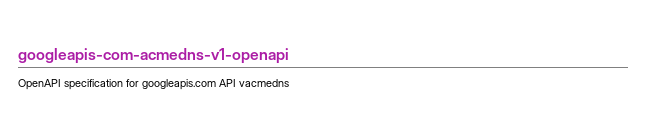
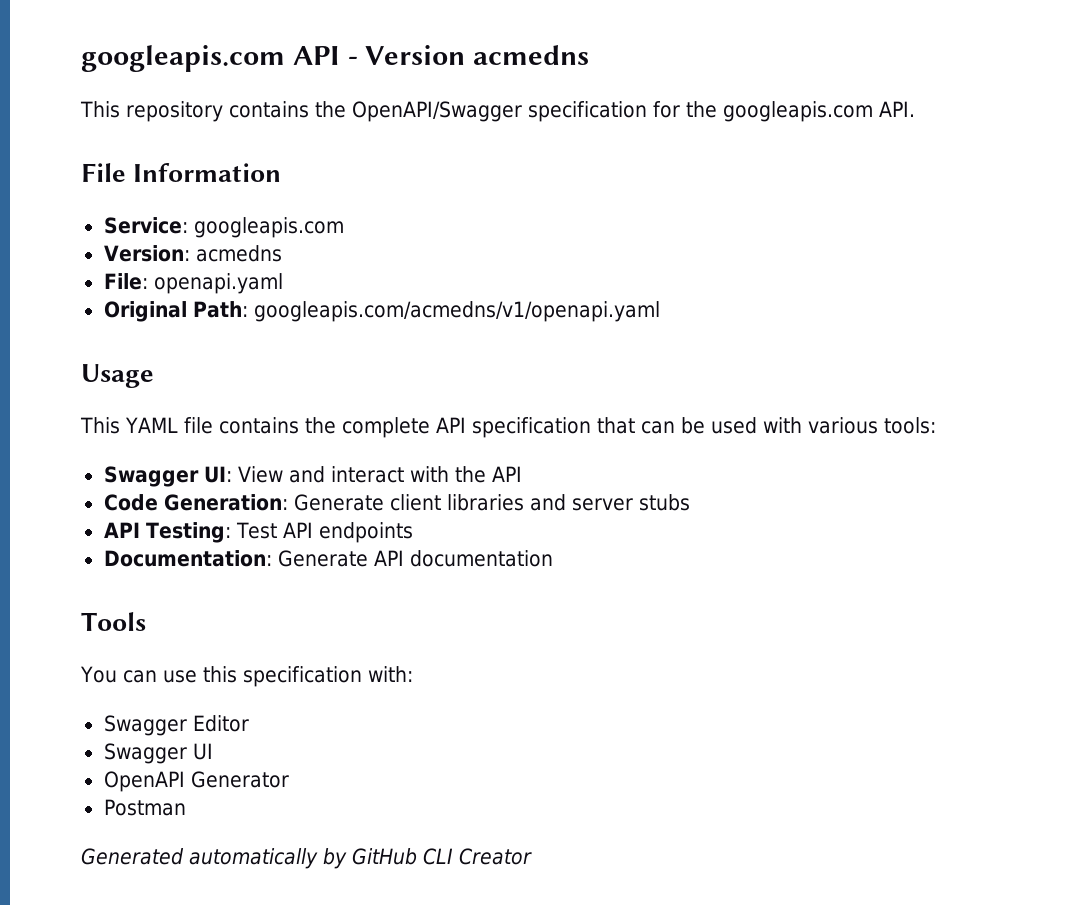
[18,48,289,64] [18,79,289,90] googleapis-com-acmedns-v1-openapi // OpenAPI specification for googleapis.com API vacmedns -> [81,45,590,72] [80,101,915,122] [81,163,282,182] [103,217,344,238] [103,245,282,262] [103,273,283,294] [103,301,660,322] [81,364,154,388] [80,417,936,438] [103,466,522,487] [103,494,690,511] [103,522,414,543] [103,550,553,567] [81,612,146,631] [80,666,413,687] [103,715,249,736] [103,743,213,764] [103,771,289,792] [103,799,186,816] [81,848,532,869] googleapis.com API - Version acmedns // This repository contains the OpenAPI/Swagger specification for the googleapis.com API. // File Information // Service: googleapis.com // Version: acmedns // File: openapi.yaml // Original Path: googleapis.com/acmedns/v1/openapi.yaml // Usage // This YAML file contains the complete API specification that can be used with various tools: // Swagger UI: View and interact with the API // Code Generation: Generate client libraries and server stubs // API Testing: Test API endpoints // Documentation: Generate API documentation // Tools // You can use this specification with: // Swagger Editor // Swagger UI // OpenAPI Generator // Postman // Generated automatically by GitHub CLI Creator

